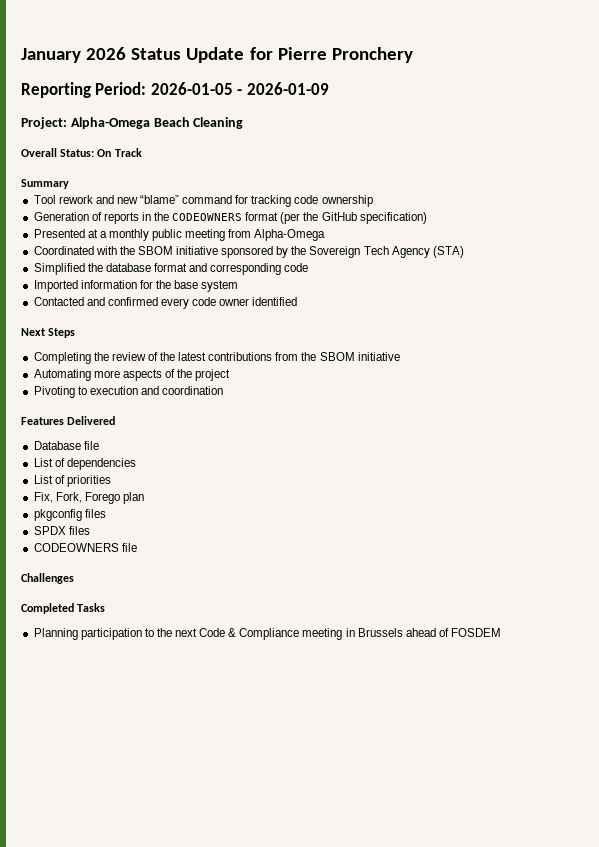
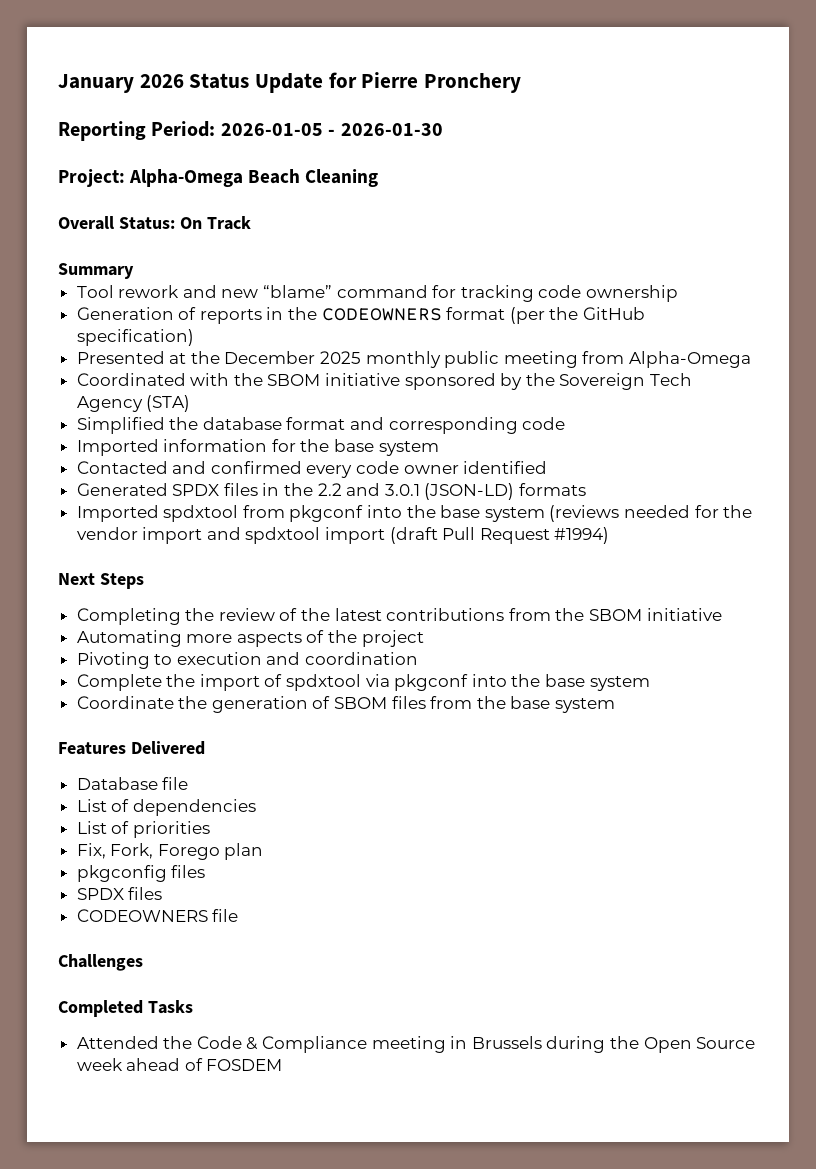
[246,82,329,95] 2026-01-09 -> [340,123,443,136] 2026-01-30
[99,231,107,238] a -> [190,351,362,364] the December 2025
(298, 301) none -> [76,483,587,500] [76,505,753,522] [76,527,610,544] // Generated SPDX files in the 2.2 and 3.0.1 (JSON-LD) formats // Imported spdxtool from pkgconf into the base system (reviews needed for the vendor import and spdxtool import (draft Pull Request #1994)
(224, 390) none -> [76,674,650,691] [76,696,616,713] // Complete the import of spdxtool via pkgconf into the base system // Coordinate the generation of SBOM files from the base system
[33,628,198,640] Planning participation to the next -> [76,1036,193,1049] Attended the
(403, 632) none -> [546,1036,756,1053] [76,1058,123,1071] during the Open Source week

